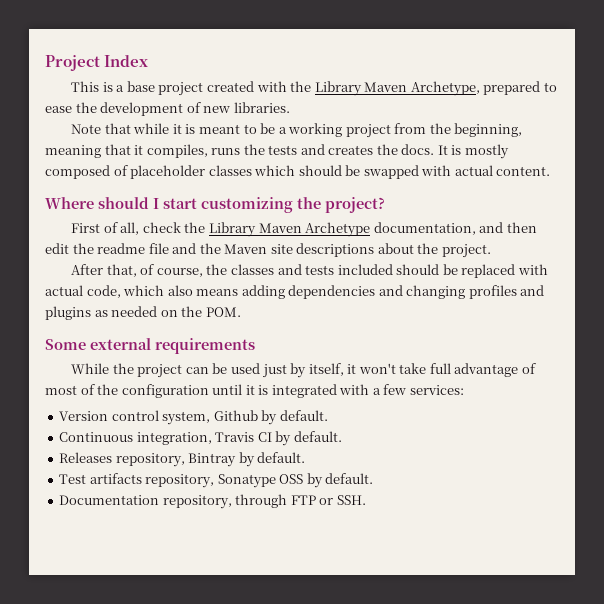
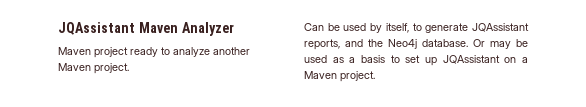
[45,55,149,71] [71,81,557,96] [45,102,290,116] [71,123,523,138] [45,144,509,159] [45,165,551,179] [45,197,385,213] [71,222,537,237] [45,243,491,258] [71,264,548,278] [45,285,545,299] [45,306,241,320] [45,338,255,354] [71,363,536,378] [45,384,464,398] [59,410,328,425] [59,431,342,446] [59,452,306,467] [59,473,374,488] [59,494,366,509] Project Index // This is a base project created with the Library Maven Archetype, prepared to ease the development of new libraries. // Note that while it is meant to be a working project from the beginning, meaning that it compiles, runs the tests and creates the docs. It is mostly composed of placeholder classes which should be swapped with actual content. // Where should I start customizing the project? // First of all, check the Library Maven Archetype documentation, and then edit the readme file and the Maven site descriptions about the project. // After that, of course, the classes and tests included should be replaced with actual code, which also means adding dependencies and changing profiles and plugins as needed on the POM. // Some external requirements // While the project can be used just by itself, it won't take full advantage of most of the configuration until it is integrated with a few services: // Version control system, Github by default. // Continuous integration, Travis CI by default. // Releases repository, Bintray by default. // Test artifacts repository, Sonatype OSS by default. // Documentation repository, through FTP or SSH. -> [58,22,234,36] [58,47,250,58] [58,63,129,74] [304,23,529,33] [304,39,528,50] [304,55,528,66] [304,71,375,82] JQAssistant Maven Analyzer // Maven project ready to analyze another Maven project. // Can be used by itself, to generate JQAssistant reports, and the Neo4j database. Or may be used as a basis to set up JQAssistant on a Maven project.

